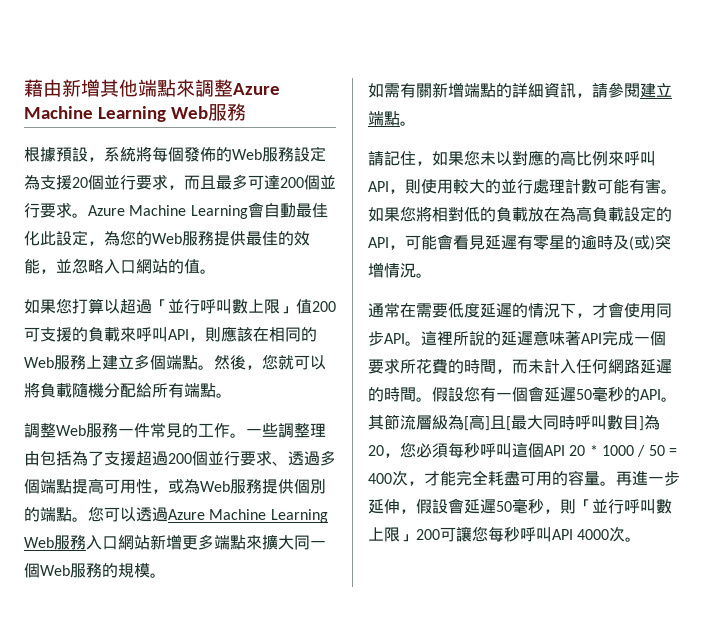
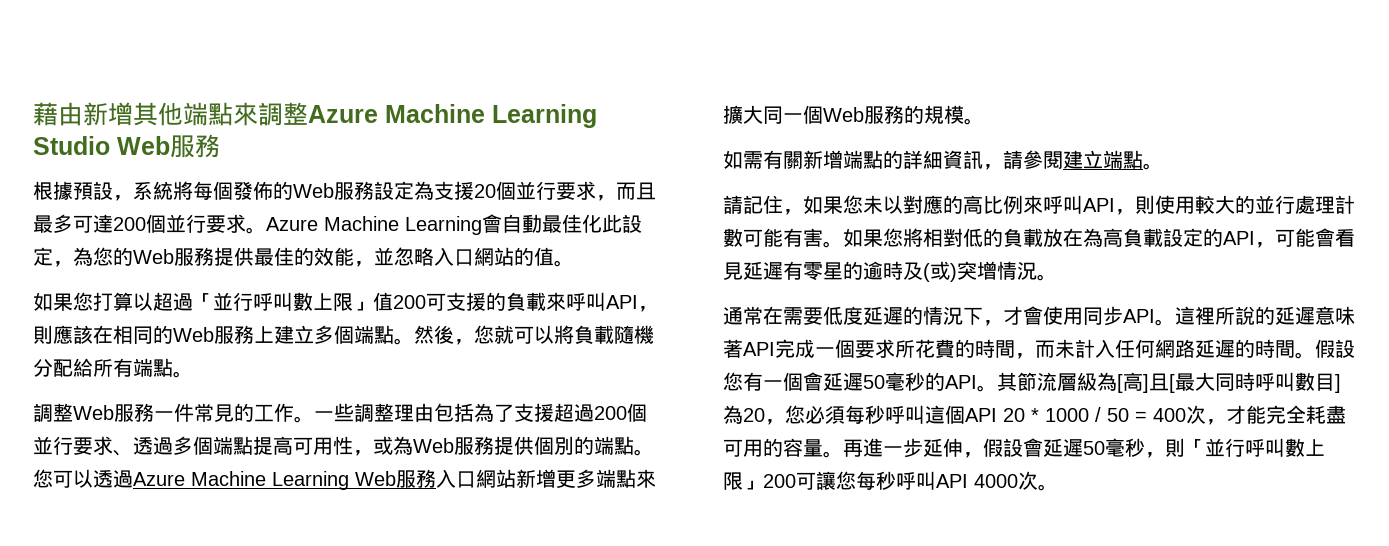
(166, 114) none -> [33,136,110,155] Studio

